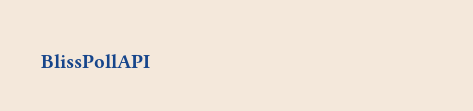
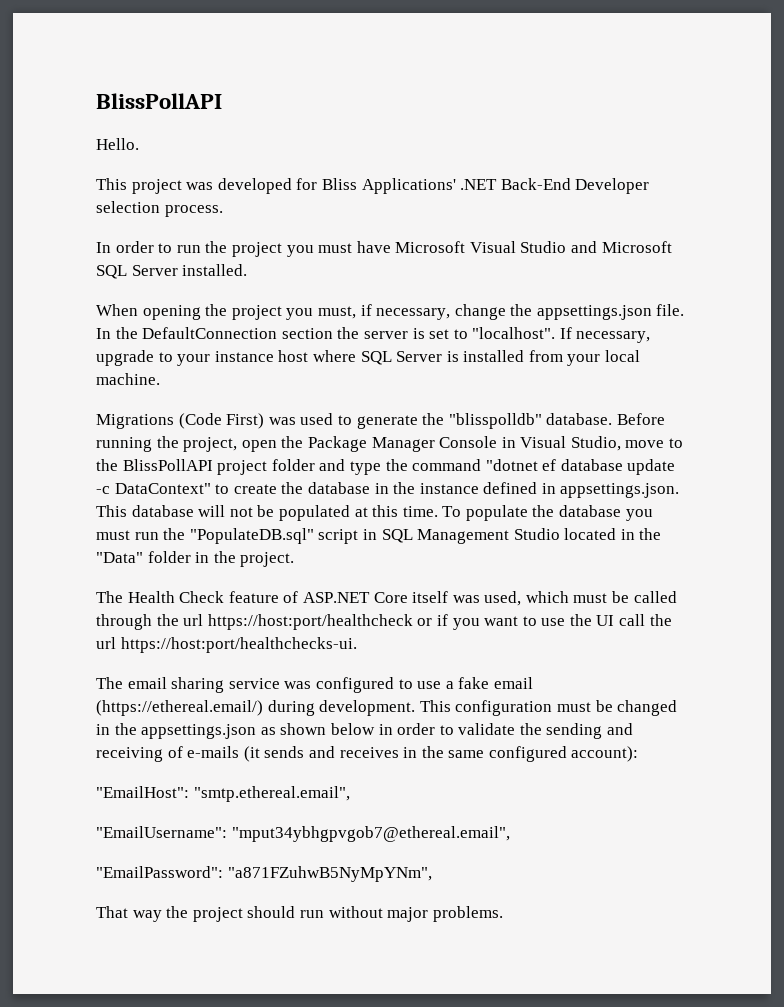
[41,54,150,68] BlissPollAPI -> [96,93,222,109] [96,138,139,150] [96,178,650,194] [96,201,223,217] [96,241,672,257] [96,264,248,279] [96,304,685,320] [96,327,651,343] [96,350,641,366] [96,373,160,385] [96,413,665,429] [96,436,684,452] [96,459,676,475] [96,482,680,498] [96,505,653,521] [96,528,662,544] [96,551,295,567] [96,591,677,606] [96,614,672,630] [96,637,357,653] [96,677,533,693] [96,700,678,716] [96,723,634,739] [96,746,639,762] [96,786,350,802] [96,826,510,842] [96,866,432,882] [96,906,503,922] BlissPollAPI // Hello. // This project was developed for Bliss Applications' .NET Back-End Developer selection process. // In order to run the project you must have Microsoft Visual Studio and Microsoft SQL Server installed. // When opening the project you must, if necessary, change the appsettings.json file. In the DefaultConnection section the server is set to "localhost". If necessary, upgrade to your instance host where SQL Server is installed from your local machine. // Migrations (Code First) was used to generate the "blisspolldb" database. Before running the project, open the Package Manager Console in Visual Studio, move to the BlissPollAPI project folder and type the command "dotnet ef database update -c DataContext" to create the database in the instance defined in appsettings.json. This database will not be populated at this time. To populate the database you must run the "PopulateDB.sql" script in SQL Management Studio located in the "Data" folder in the project. // The Health Check feature of ASP.NET Core itself was used, which must be called through the url https://host:port/healthcheck or if you want to use the UI call the url https://host:port/healthchecks-ui. // The email sharing service was configured to use a fake email (https://ethereal.email/) during development. This configuration must be changed in the appsettings.json as shown below in order to validate the sending and receiving of e-mails (it sends and receives in the same configured account): // "EmailHost": "smtp.ethereal.email", // "EmailUsername": "mput34ybhgpvgob7@ethereal.email", // "EmailPassword": "a871FZuhwB5NyMpYNm", // That way the project should run without major problems.

